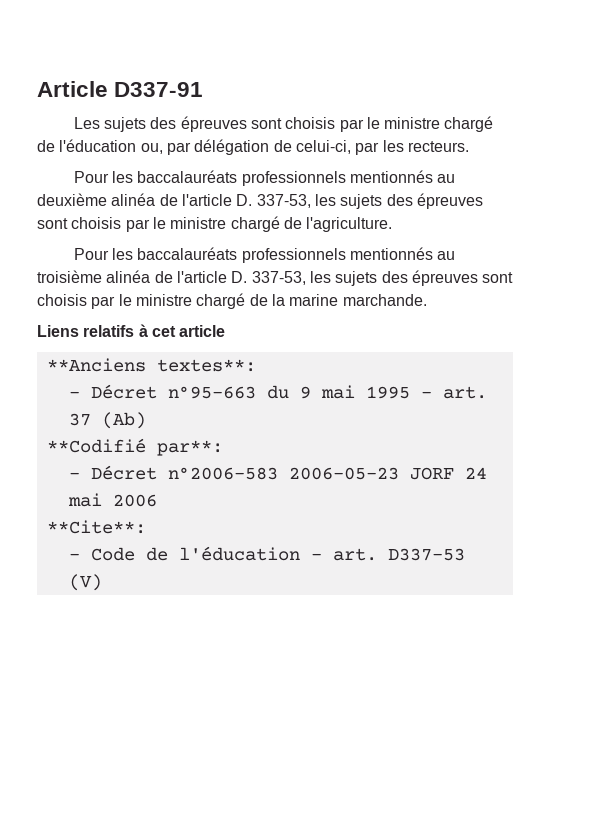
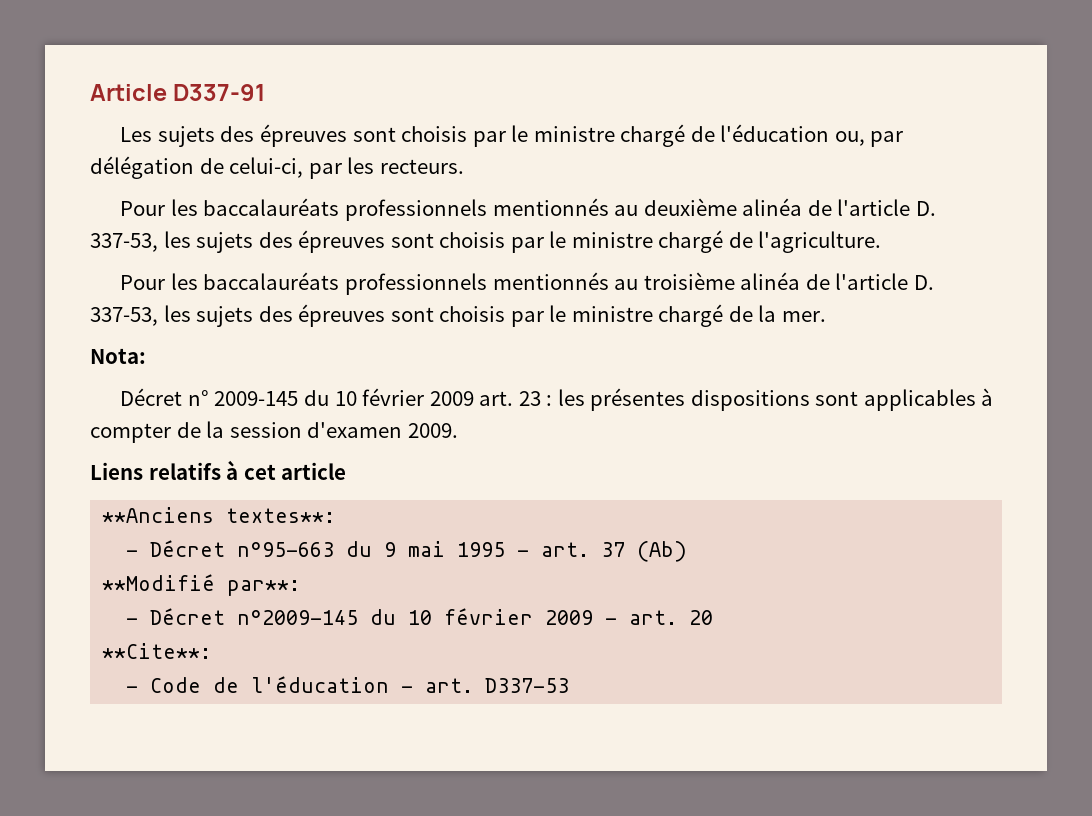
[289,294,427,306] marine marchande. -> [781,311,826,322] [90,348,146,364] [120,388,994,411] [90,421,458,443] mer. // Nota: // Décret n° 2009-145 du 10 février 2009 art. 23 : les présentes dispositions sont applicables à compter de la session d'examen 2009.
[46,438,146,453] **Codifié -> [102,574,216,591] **Modifié
[167,467,487,480] [67,493,157,507] n°2006-583 2006-05-23 JORF 24 mai 2006 -> [237,608,714,625] n°2009-145 du 10 février 2009 - art. 20
[68,574,102,591] (V) -> (570, 685) none

